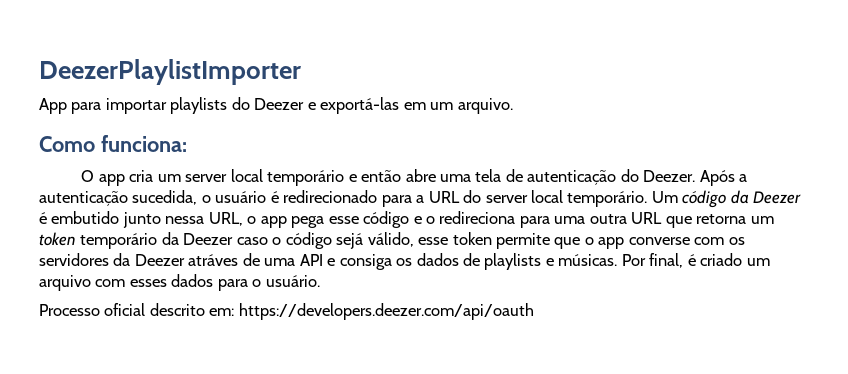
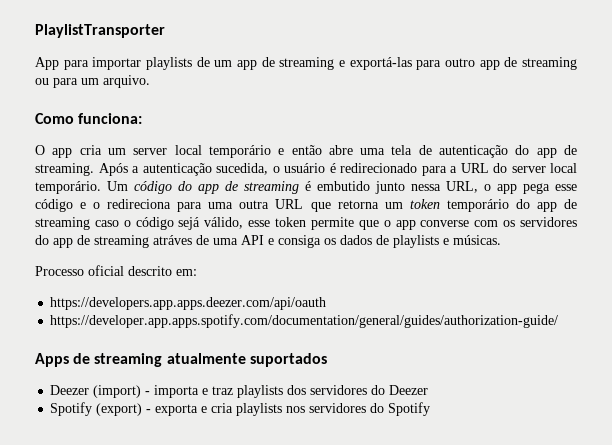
[39,59,301,85] DeezerPlaylistImporter -> [35,24,165,38] PlaylistTransporter
[231,97,426,114] do Deezer e exportá-las em -> [196,57,577,70] [35,78,78,88] de um app de streaming e exportá-las para outro app de streaming ou para
[643,170,696,182] Deezer. -> [536,145,577,158] [35,163,94,176] app de streaming.
[730,190,802,204] da Deezer -> [178,181,299,194] do app de streaming
[161,232,234,245] da Deezer -> [515,199,577,212] [35,217,90,230] do app de streaming
[113,253,185,266] da Deezer -> [35,235,149,248] do app de streaming
[621,253,770,268] [39,274,320,291] [39,303,534,320] Por final, é criado um arquivo com esses dados para o usuário. // Processo oficial descrito em: https://developers.deezer.com/api/oauth -> [35,265,197,276] [50,297,327,310] [50,314,559,328] [35,353,327,367] [50,385,429,398] [50,402,431,416] // Processo oficial descrito em: // https://developers.app.apps.deezer.com/api/oauth // https://developer.app.apps.spotify.com/documentation/general/guides/authorization-guide/ // Apps de streaming atualmente suportados // Deezer (import) - importa e traz playlists dos servidores do Deezer // Spotify (export) - exporta e cria playlists nos servidores do Spotify

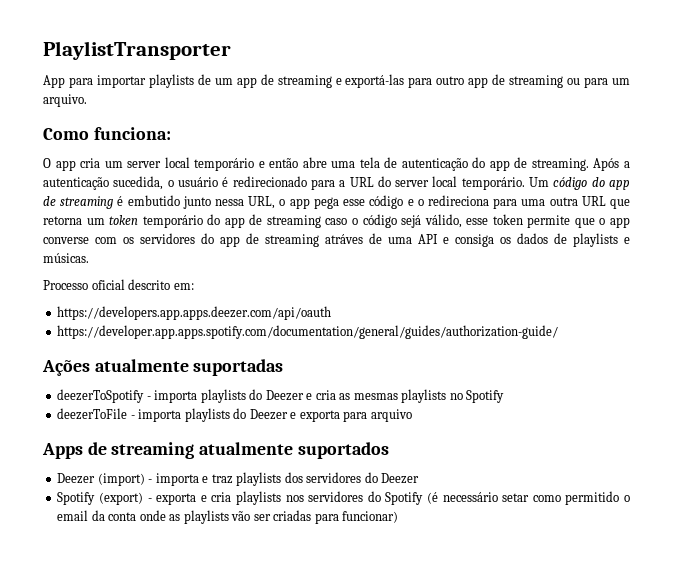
(559, 321) none -> [42,359,284,376] [57,389,505,403] [57,408,412,422] // Ações atualmente suportadas // deezerToSpotify - importa playlists do Deezer e cria as mesmas playlists no Spotify // deezerToFile - importa playlists do Deezer e exporta para arquivo
(431, 409) none -> [426,491,630,505] [57,510,399,524] (é necessário setar como permitido o email da conta onde as playlists vão ser criadas para funcionar)

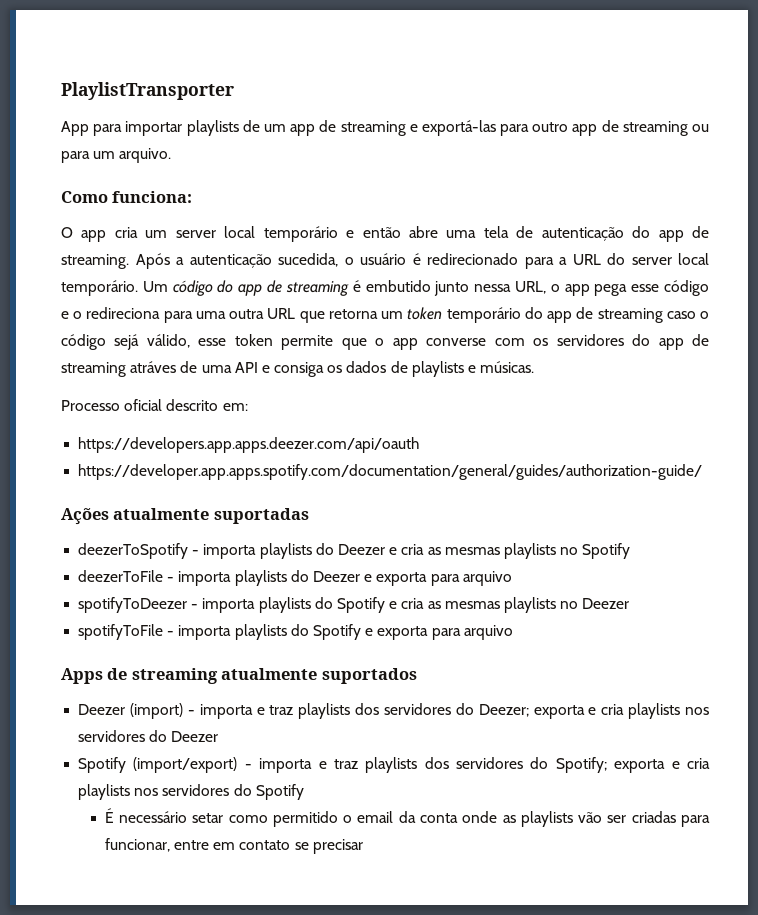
(412, 415) none -> [78,597,630,613] [78,624,513,640] // spotifyToDeezer - importa playlists do Spotify e cria as mesmas playlists no Deezer // spotifyToFile - importa playlists do Spotify e exporta para arquivo
[381,473,420,484] [57,492,152,505] Deezer // Spotify (export) - -> [478,703,710,719] [78,730,219,742] [78,757,607,773] Deezer; exporta e cria playlists nos servidores do Deezer // Spotify (import/export) - importa e traz playlists dos servidores do Spotify;
[426,492,438,504] (é -> [104,808,114,823] // É
[342,511,399,523] funcionar) -> [104,838,363,854] funcionar, entre em contato se precisar

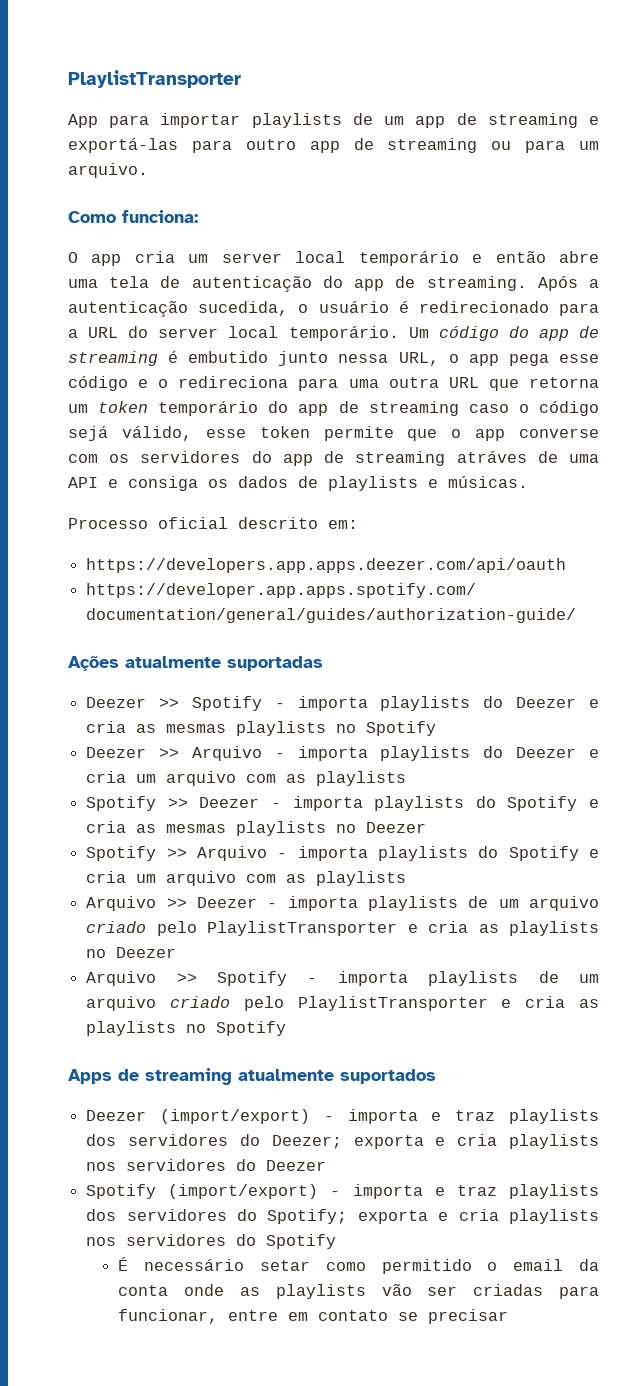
[78,543,189,559] deezerToSpotify -> [86,696,262,711] Deezer >> Spotify
[78,570,512,586] [78,597,188,613] deezerToFile - importa playlists do Deezer e exporta para arquivo // spotifyToDeezer -> [86,746,599,761] [86,771,407,786] [86,796,260,811] Deezer >> Arquivo - importa playlists do Deezer e cria um arquivo com as playlists // Spotify >> Deezer
[78,624,513,640] spotifyToFile - importa playlists do Spotify e exporta para arquivo -> [86,846,599,861] [86,871,407,886] [86,896,599,911] [86,921,600,936] [86,947,177,958] [86,971,599,986] [86,996,599,1011] [86,1021,287,1036] Spotify >> Arquivo - importa playlists do Spotify e cria um arquivo com as playlists // Arquivo >> Deezer - importa playlists de um arquivo criado pelo PlaylistTransporter e cria as playlists no Deezer // Arquivo >> Spotify - importa playlists de um arquivo criado pelo PlaylistTransporter e cria as playlists no Spotify
[129,703,183,719] (import) -> [159,1109,310,1124] (import/export)

